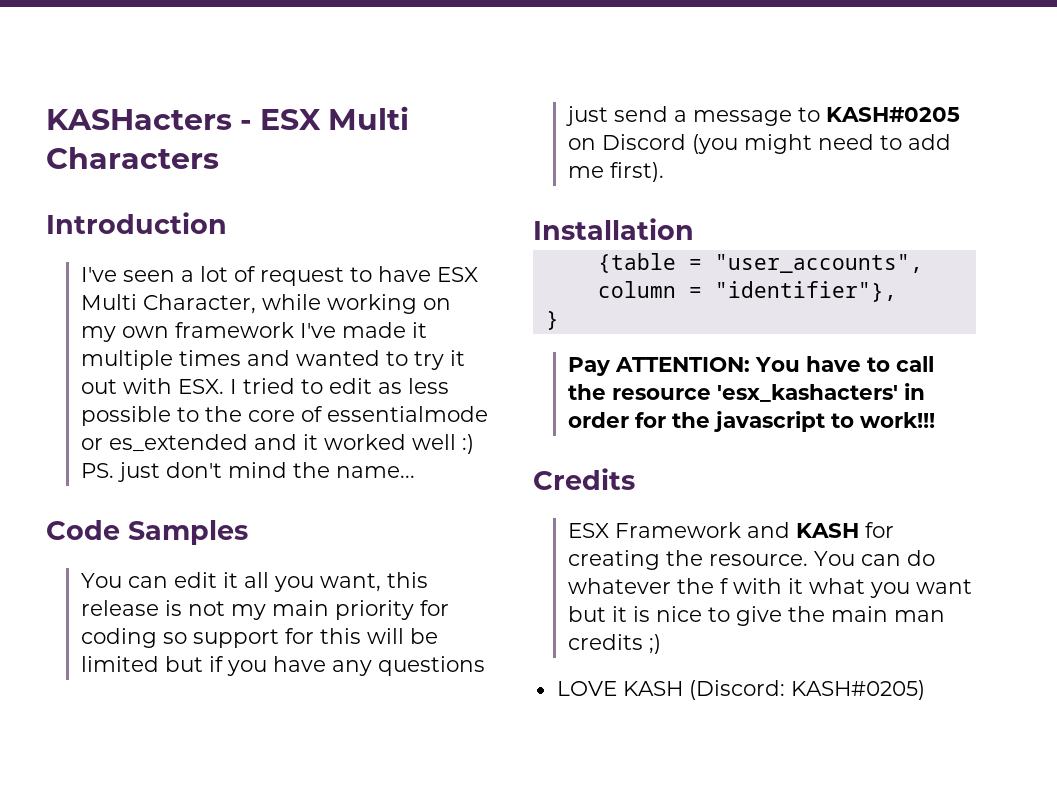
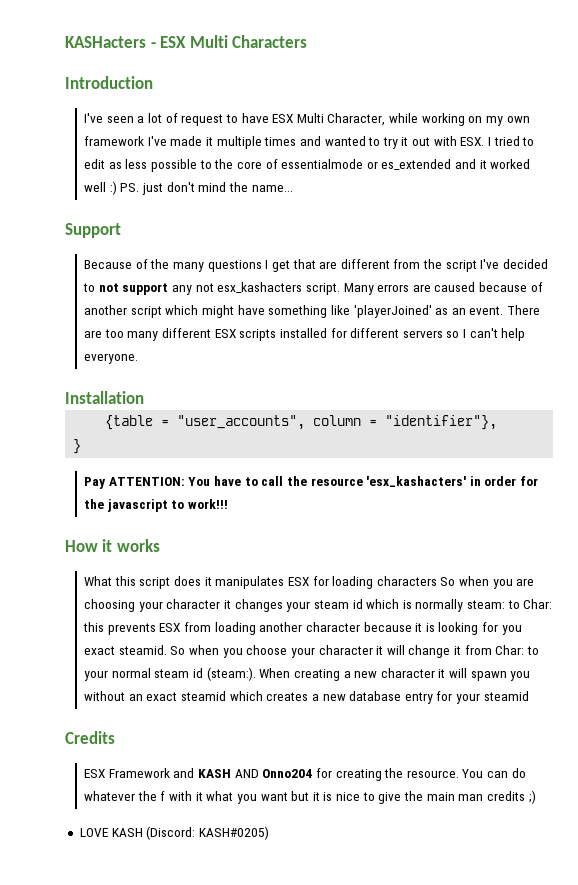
[46,520,248,545] [80,572,428,592] [80,600,449,620] [80,628,438,648] [80,656,485,676] [565,106,960,126] [567,134,951,154] [567,162,664,182] Code Samples // You can edit it all you want, this release is not my main priority for coding so support for this will be limited but if you have any questions just send a message to KASH#0205 on Discord (you might need to add me first). -> [65,223,121,238] [83,259,549,272] [82,282,543,295] [83,305,541,318] [83,328,526,341] [83,353,138,364] Support // Because of the many questions I get that are different from the script I've decided to not support any not esx_kashacters script. Many errors are caused because of another script which might have something like 'playerJoined' as an event. There are too many different ESX scripts installed for different servers so I can't help everyone.
(935, 420) none -> [65,539,160,552] [83,576,535,589] [83,599,553,612] [82,622,522,635] [83,645,540,658] [83,667,531,681] [83,691,529,704] // How it works // What this script does it manipulates ESX for loading characters So when you are choosing your character it changes your steam id which is normally steam: to Char: this prevents ESX from loading another character because it is looking for you exact steamid. So when you choose your character it will change it from Char: to your normal steam id (steam:). When creating a new character it will spawn you without an exact steamid which creates a new database entry for your steamid
(859, 530) none -> [234,769,313,778] AND Onno204

